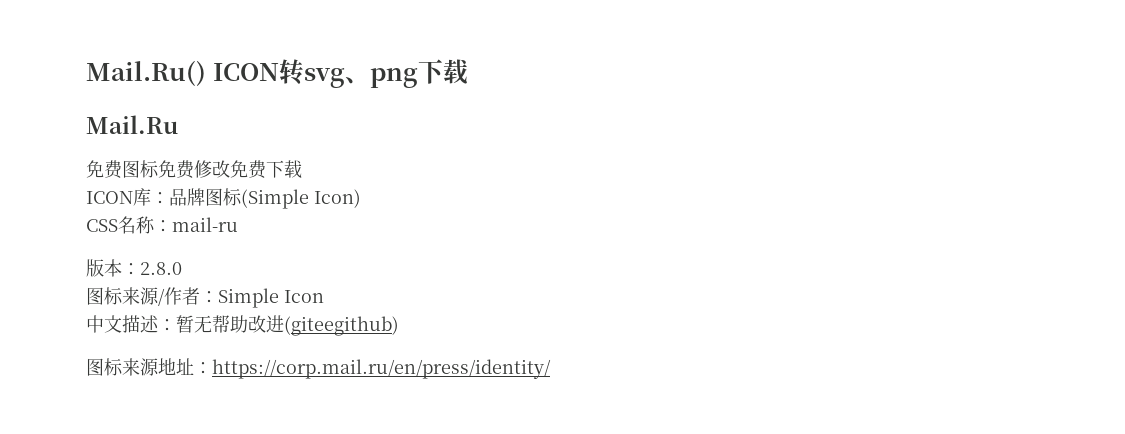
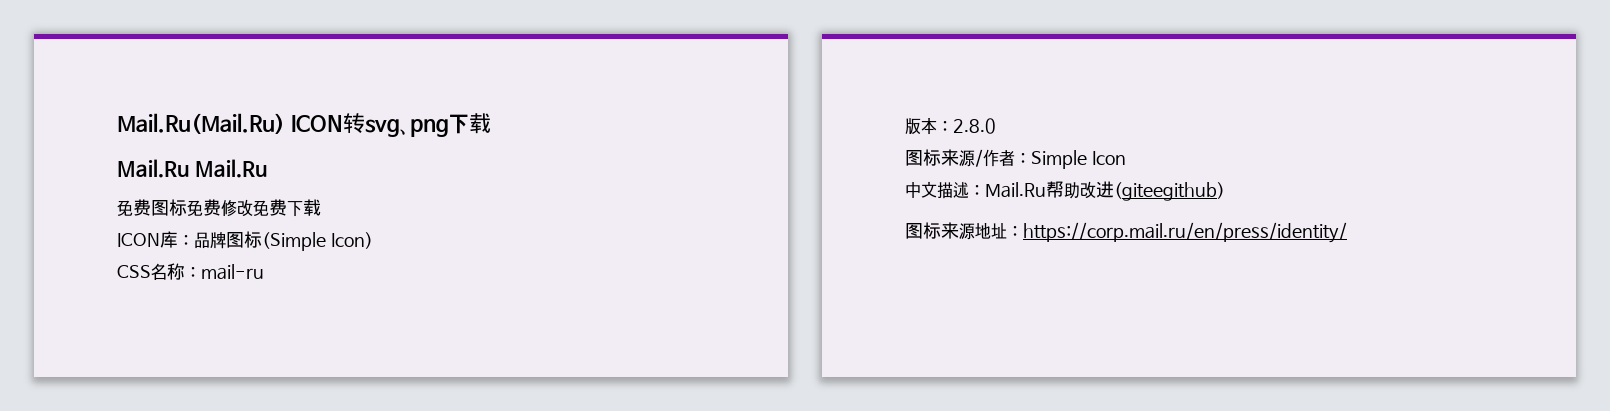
[86,60,206,86] Mail.Ru() -> [117,113,285,134] Mail.Ru(Mail.Ru)
(178, 124) none -> [194,159,267,178] Mail.Ru
[176,315,212,333] 暂无 -> [985,182,1046,198] Mail.Ru

